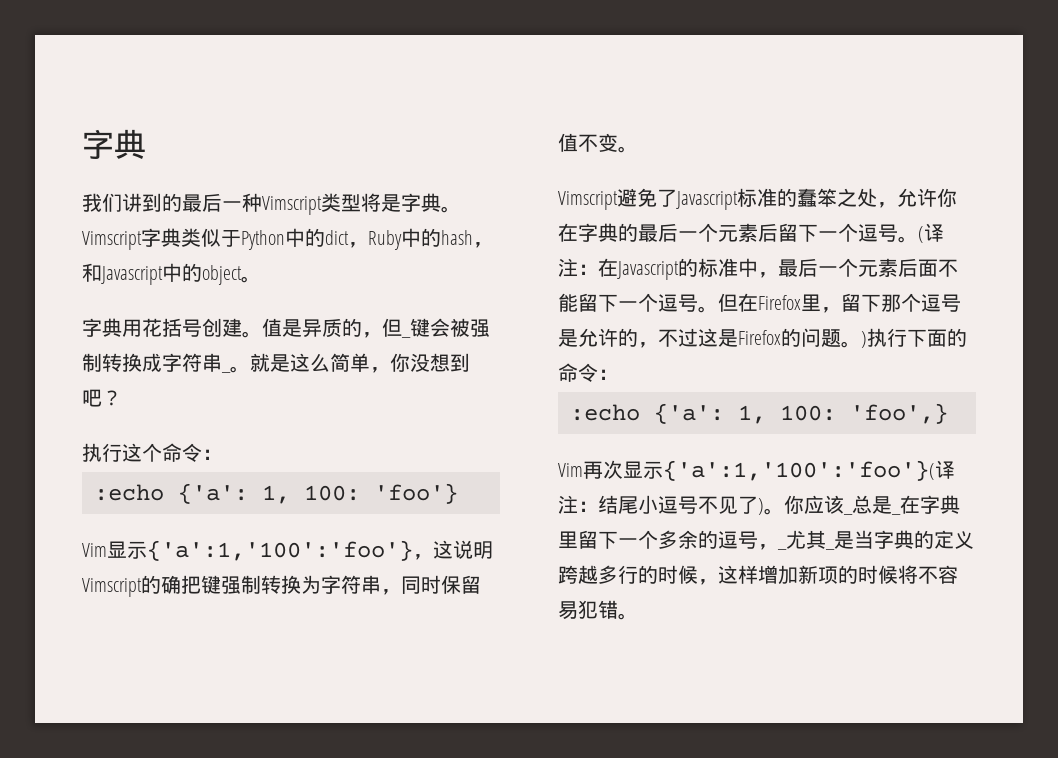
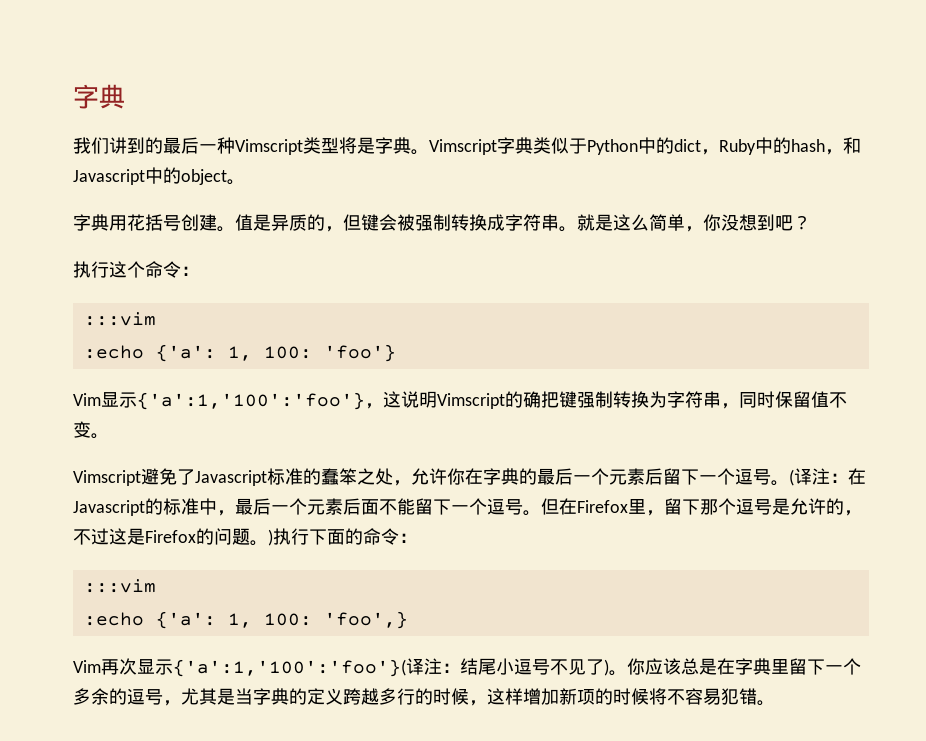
[401,335,411,338] _ -> (361, 222) none
[221,370,231,373] _ -> (559, 222) none
(222, 454) none -> [83,312,156,326] // :::vim
(618, 374) none -> [83,579,156,593] // :::vim
[843,495,901,515] _总是_ -> [681,658,717,675] 总是
[777,530,835,550] _尤其_ -> [181,688,217,705] 尤其

